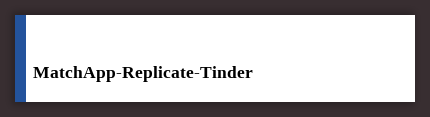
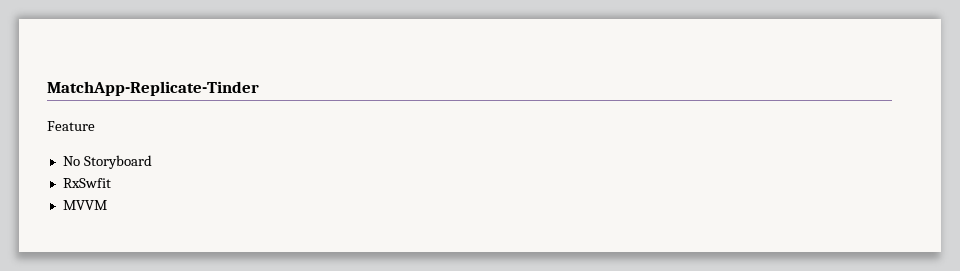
(253, 74) none -> [47,121,95,131] [62,155,152,169] [62,178,111,188] [62,200,107,210] // Feature // No Storyboard // RxSwfit // MVVM

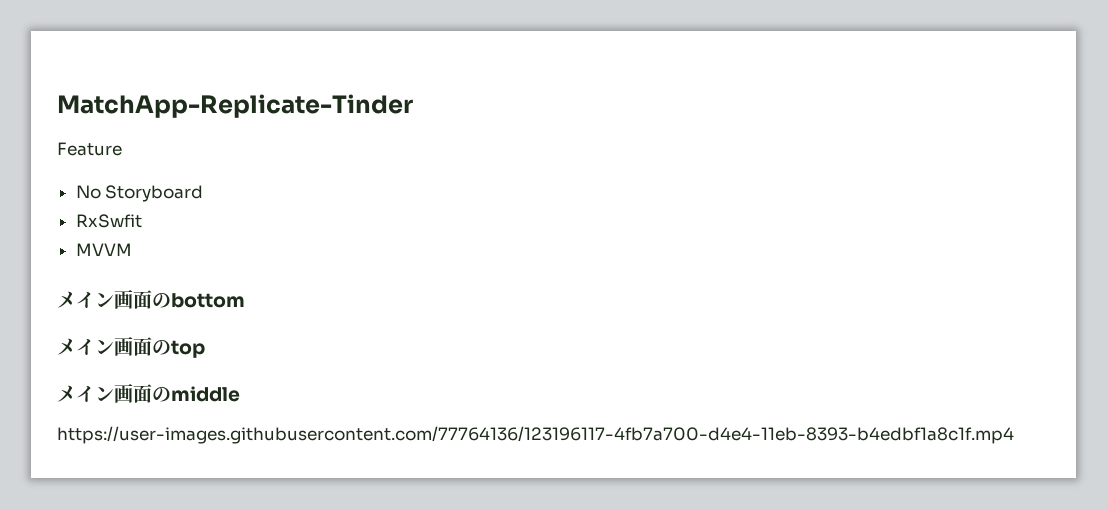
(107, 205) none -> [57,290,245,309] [57,337,205,358] [57,384,240,403] [57,426,1014,444] // メイン画面のbottom // メイン画面のtop // メイン画面のmiddle // https://user-images.githubusercontent.com/77764136/123196117-4fb7a700-d4e4-11eb-8393-b4edbf1a8c1f.mp4

